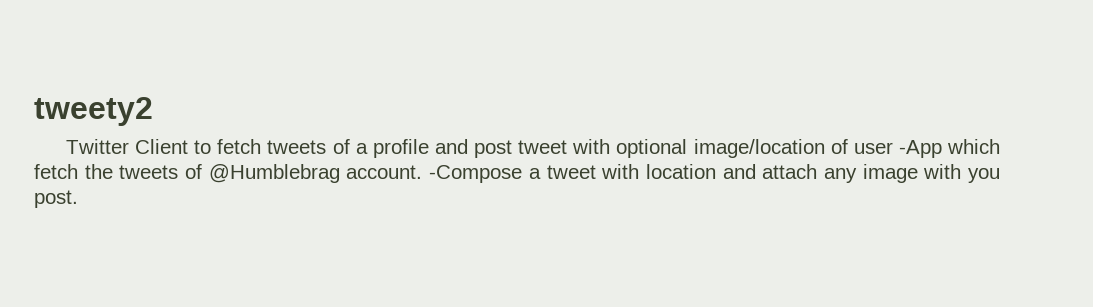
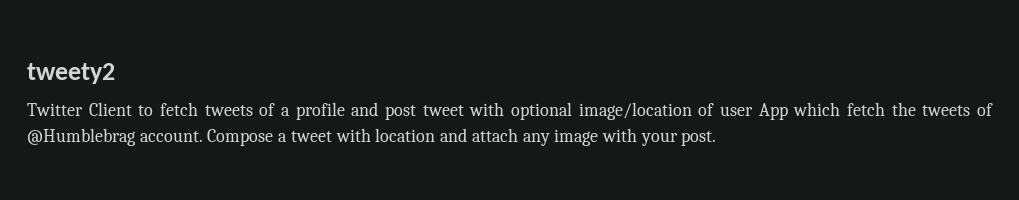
[898,140,942,158] -App -> [758,103,788,120] App
[429,165,523,183] -Compose -> [207,129,274,146] Compose
[968,168,1000,183] you -> [640,132,678,146] your

